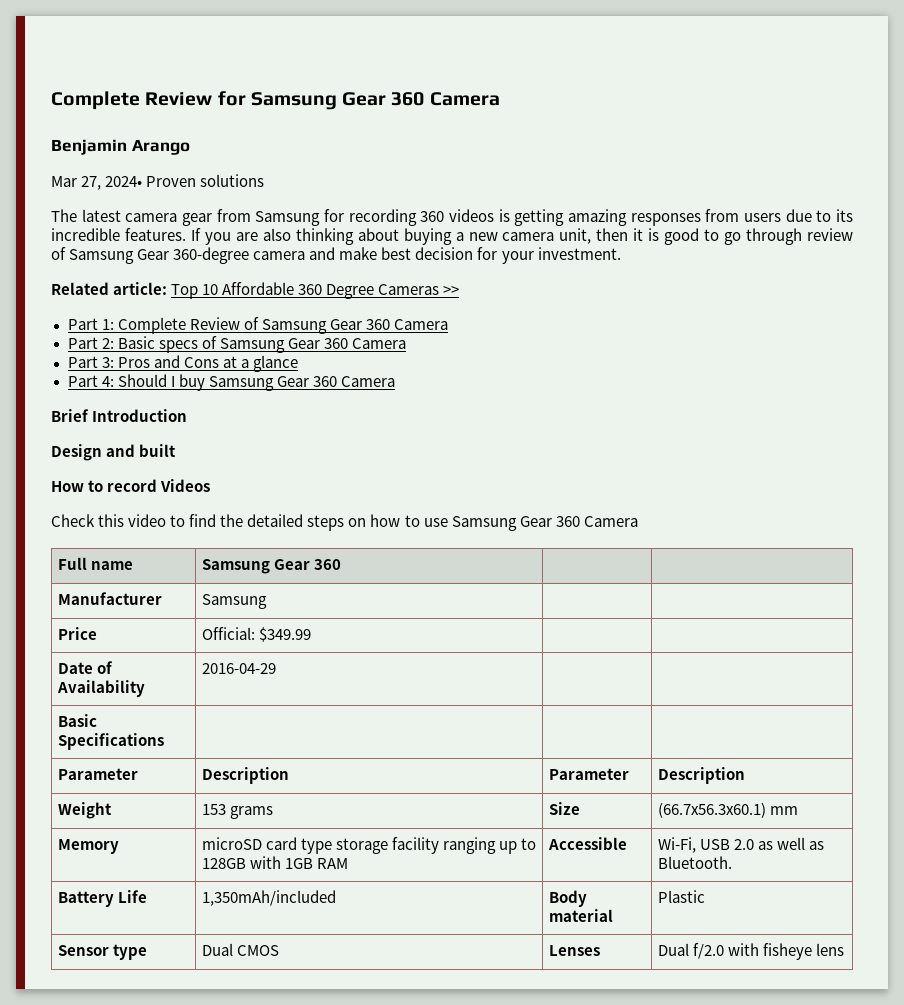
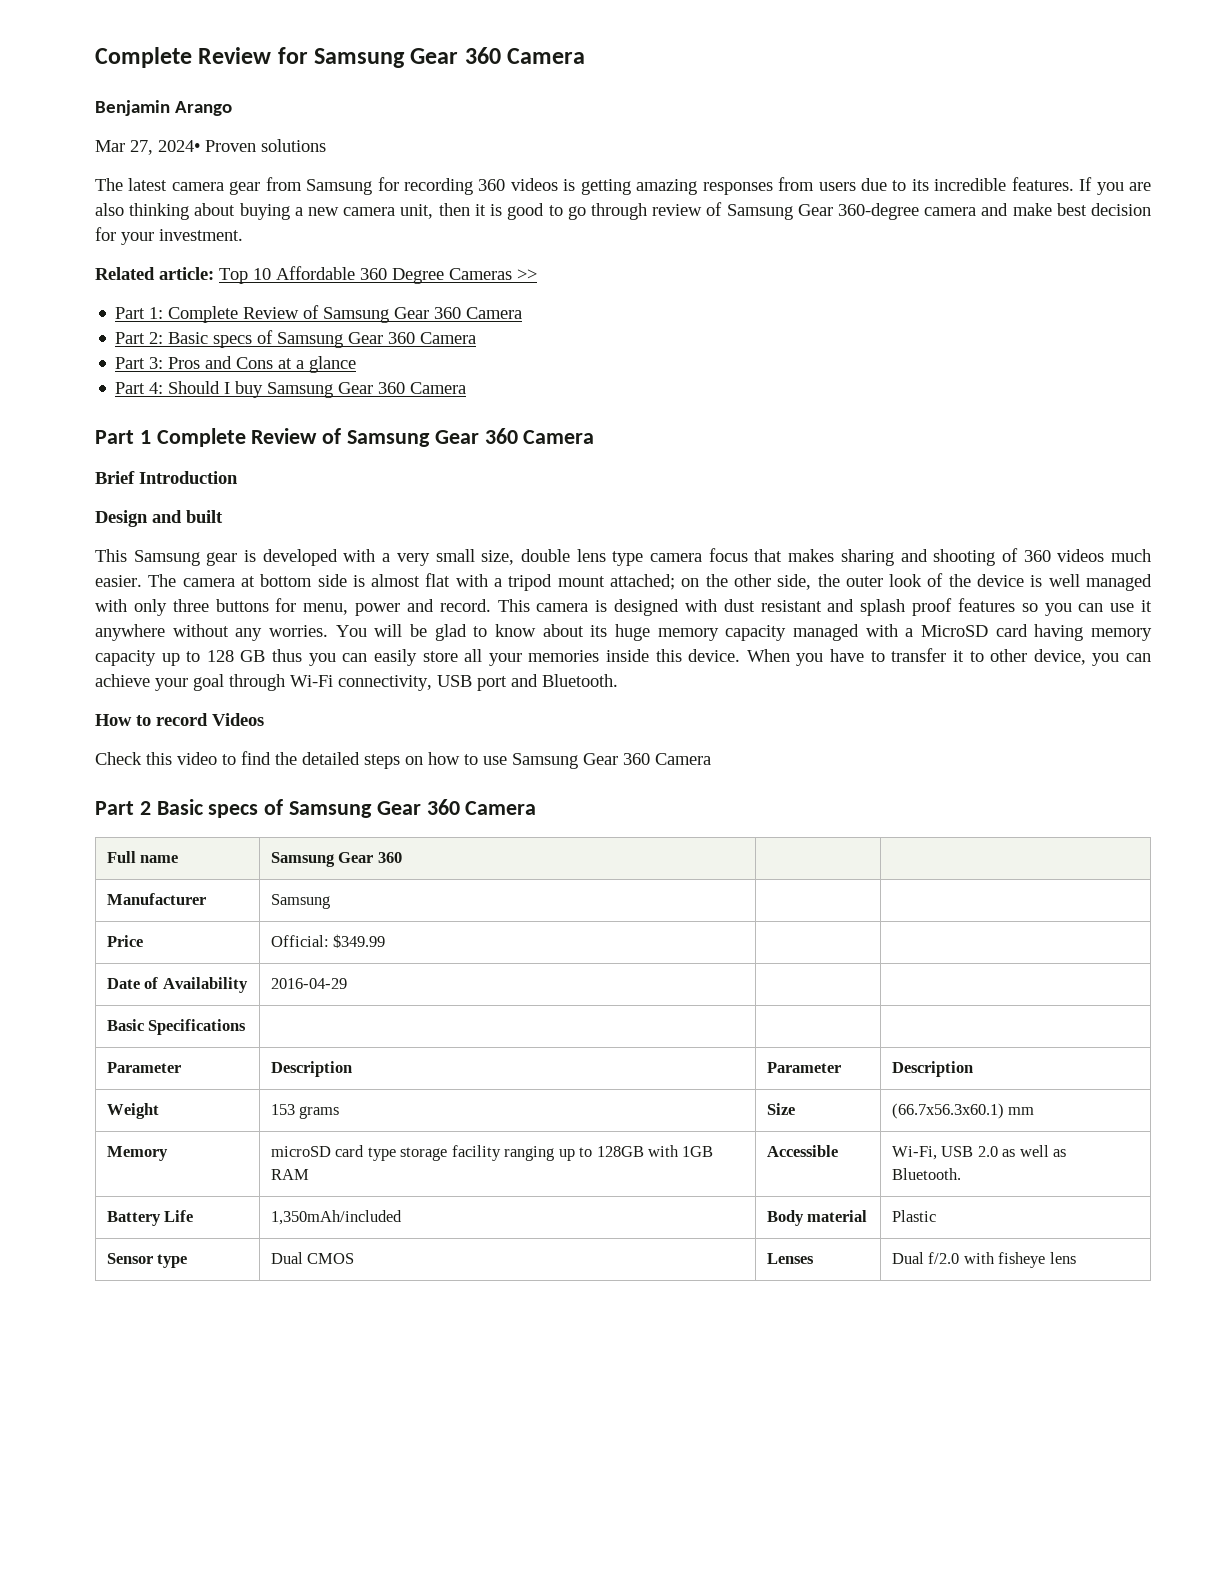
(395, 381) none -> [95,428,595,447] // Part 1 Complete Review of Samsung Gear 360 Camera
(177, 450) none -> [95,548,1151,566] [95,573,1152,591] [95,598,1153,616] [95,624,1152,641] [95,648,1152,666] [95,674,618,691] // This Samsung gear is developed with a very small size, double lens type camera focus that makes sharing and shooting of 360 videos much easier. The camera at bottom side is almost flat with a tripod mount attached; on the other side, the outer look of the device is well managed with only three buttons for menu, power and record. This camera is designed with dust resistant and splash proof features so you can use it anywhere without any worries. You will be glad to know about its huge memory capacity managed with a MicroSD card having memory capacity up to 128 GB thus you can easily store all your memories inside this device. When you have to transfer it to other device, you can achieve your goal through Wi-Fi connectivity, USB port and Bluetooth.
(638, 521) none -> [95,799,537,818] // Part 2 Basic specs of Samsung Gear 360 Camera

